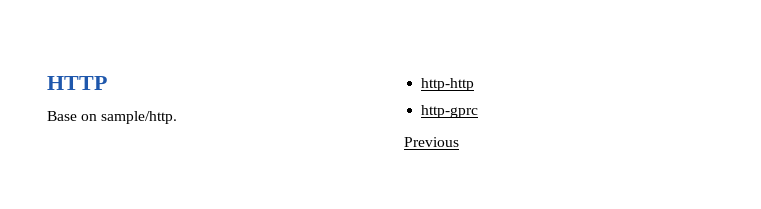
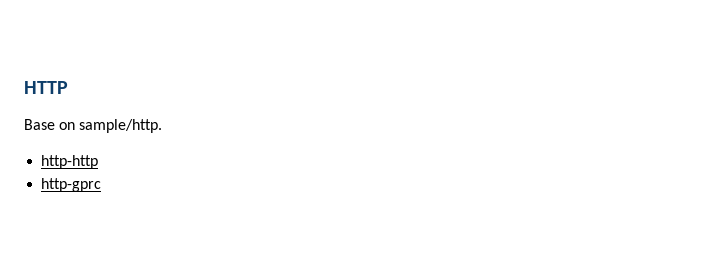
[404,137,459,147] // Previous -> (102, 185) none

